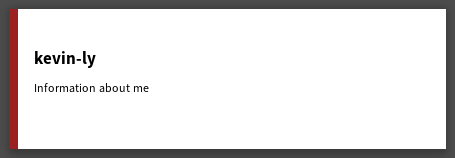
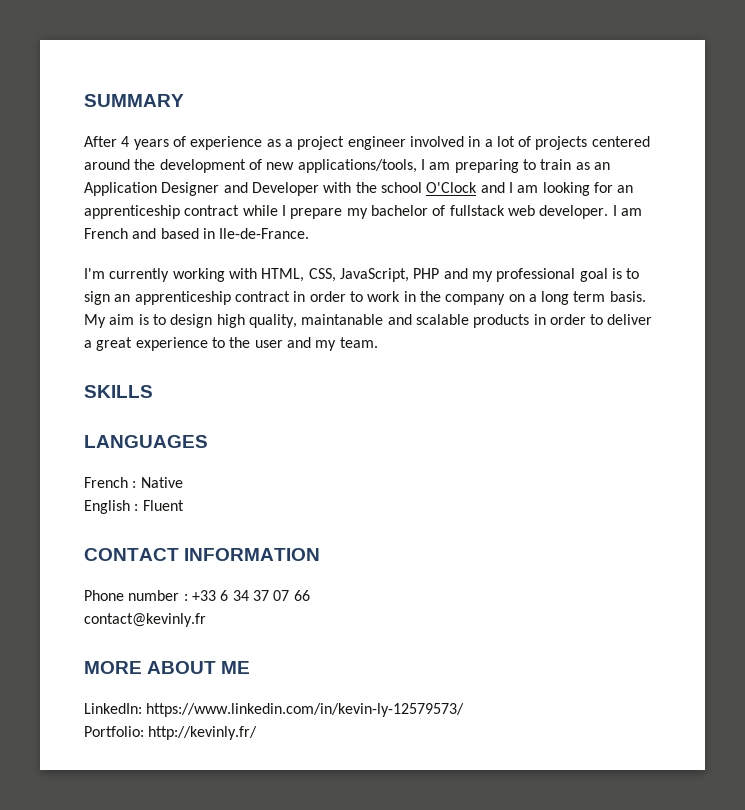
[34,51,96,68] [34,83,150,93] kevin-ly // Information about me -> [84,94,184,107] [84,136,650,150] [84,159,610,173] [84,182,634,196] [84,205,642,219] [84,228,310,239] [84,268,640,282] [84,291,646,305] [84,314,653,328] [84,337,378,351] [84,385,153,398] [84,435,208,448] [84,477,183,488] [84,500,184,514] [84,548,321,561] [84,590,310,601] [84,613,206,627] [84,661,251,674] [84,703,465,717] [84,726,258,740] SUMMARY // After 4 years of experience as a project engineer involved in a lot of projects centered around the development of new applications/tools, I am preparing to train as an Application Designer and Developer with the school O'Clock and I am looking for an apprenticeship contract while I prepare my bachelor of fullstack web developer. I am French and based in Ile-de-France. // I'm currently working with HTML, CSS, JavaScript, PHP and my professional goal is to sign an apprenticeship contract in order to work in the company on a long term basis. My aim is to design high quality, maintanable and scalable products in order to deliver a great experience to the user and my team. // SKILLS // LANGUAGES // French : Native // English : Fluent // CONTACT INFORMATION // Phone number : +33 6 34 37 07 66 // contact@kevinly.fr // MORE ABOUT ME // LinkedIn: https://www.linkedin.com/in/kevin-ly-12579573/ // Portfolio: http://kevinly.fr/

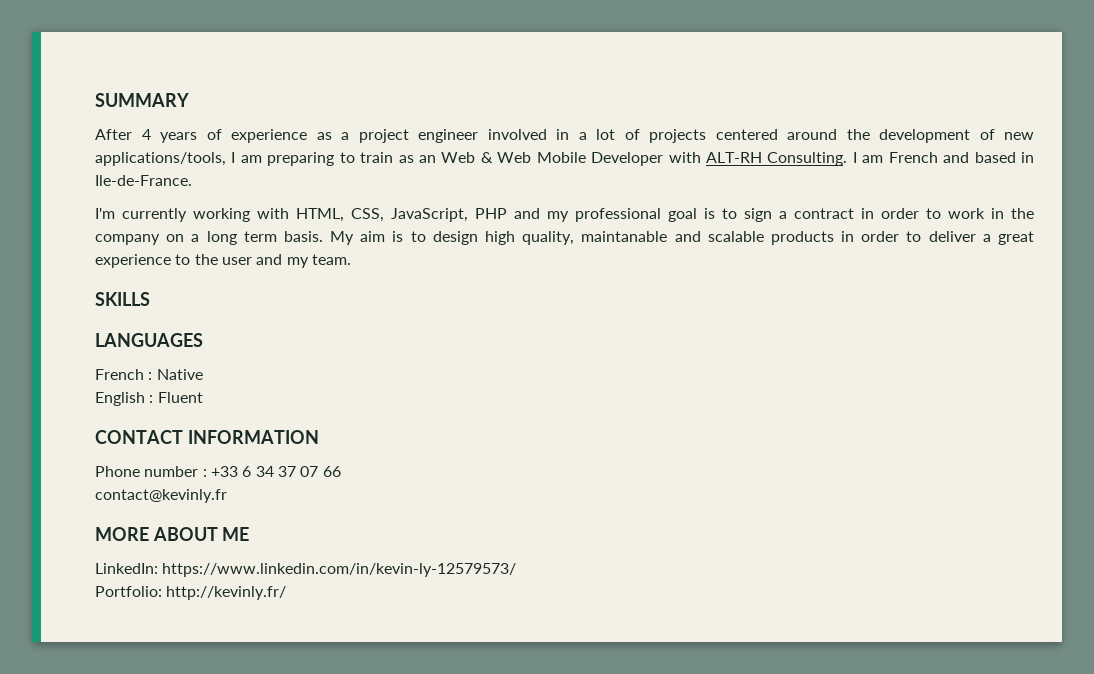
[84,182,634,196] [84,205,609,219] Application Designer and Developer with the school O'Clock and I am looking for an apprenticeship contract while I prepare my bachelor of fullstack web developer. -> [441,152,848,166] Web & Web Mobile Developer with ALT-RH Consulting.
[114,291,231,305] an apprenticeship -> [779,211,787,219] a

